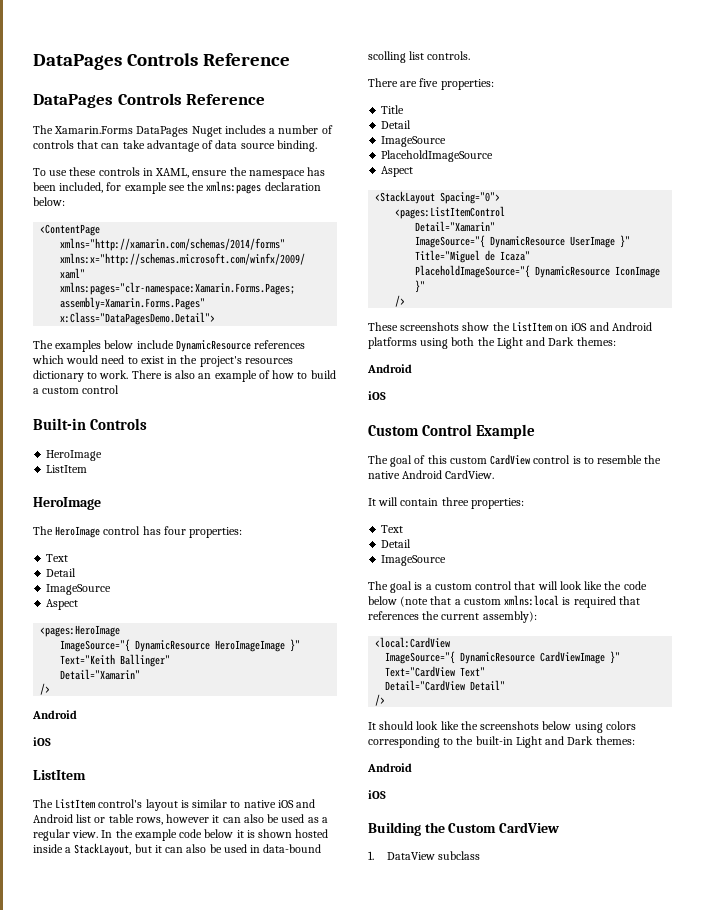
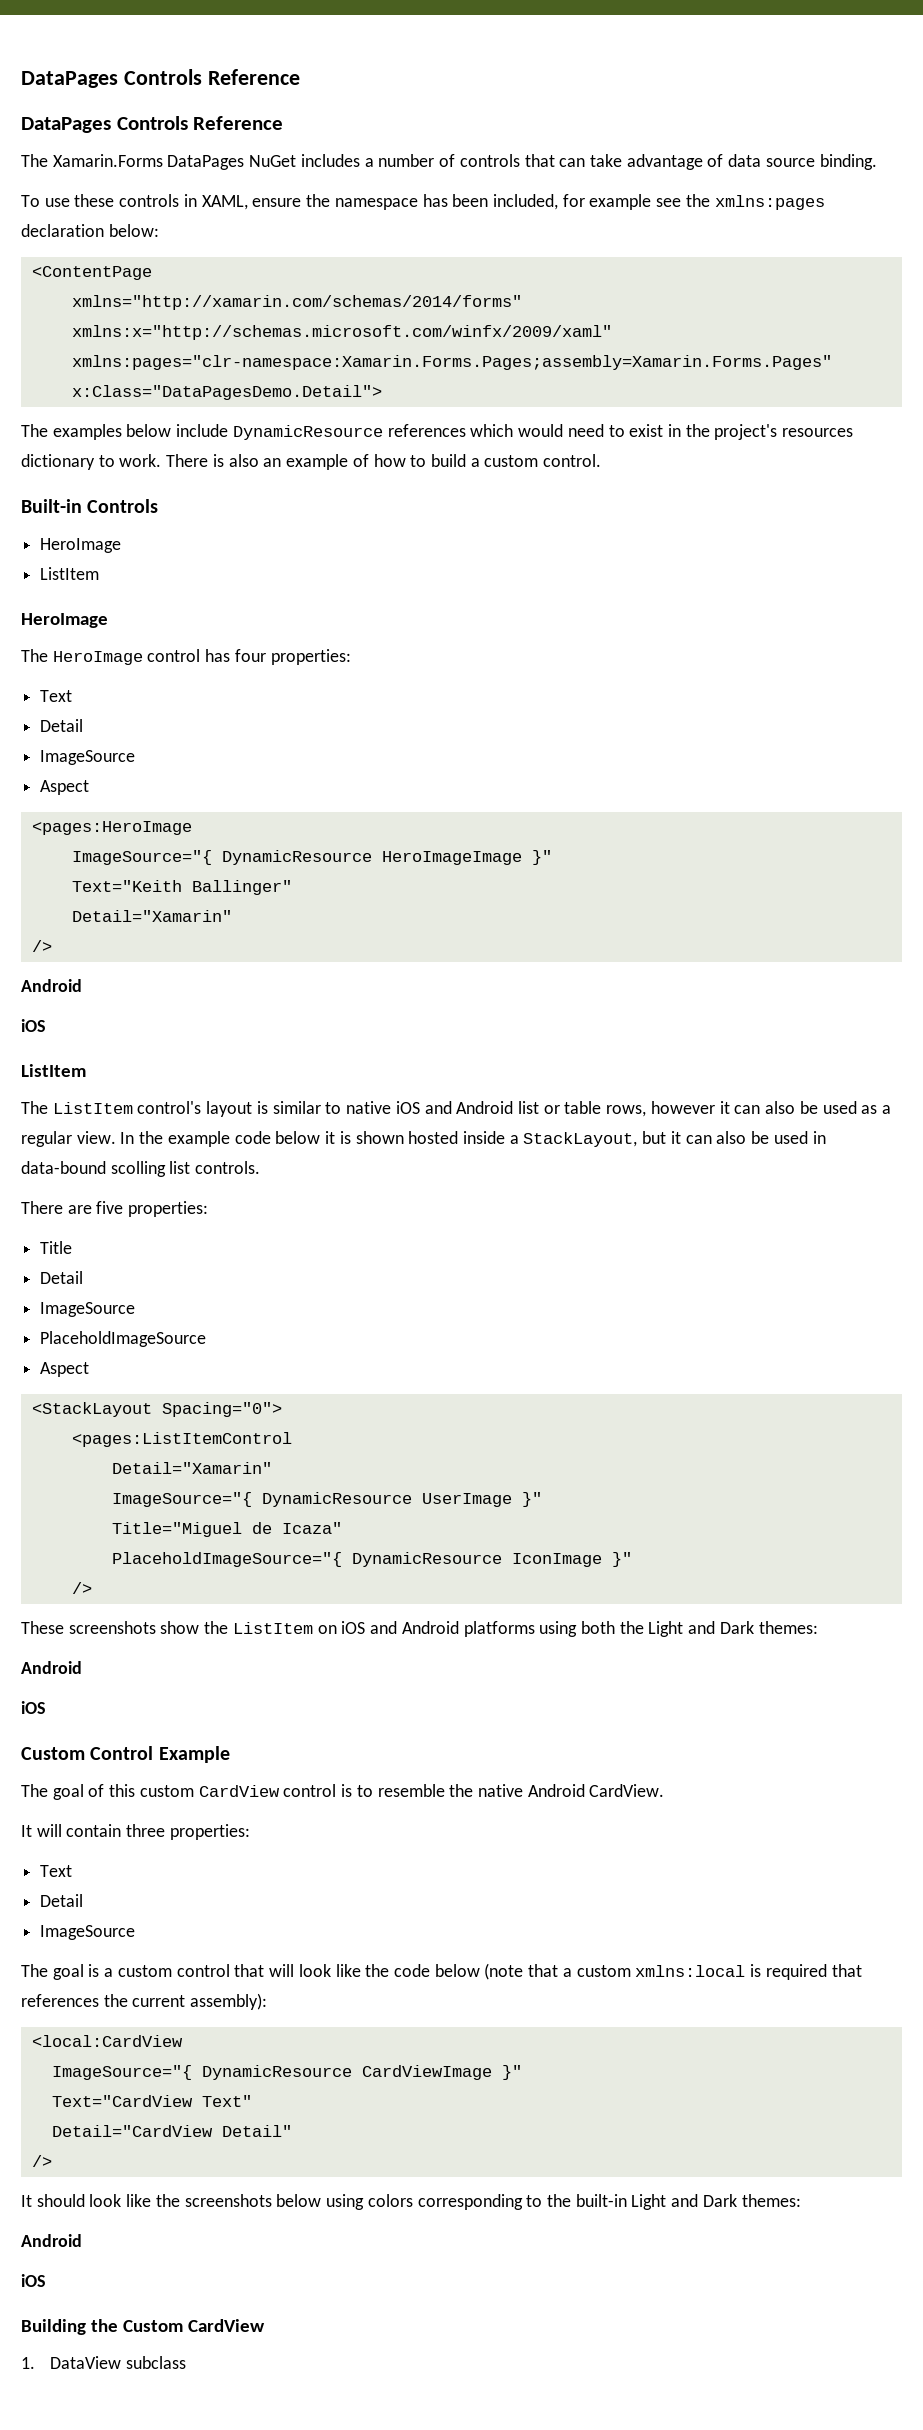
[191,126,222,137] Nuget -> [249,155,297,167] NuGet
[82,385,120,394] control -> [543,454,602,467] control.

